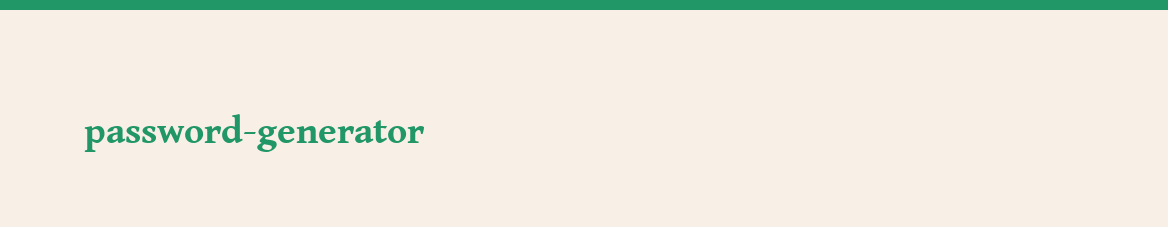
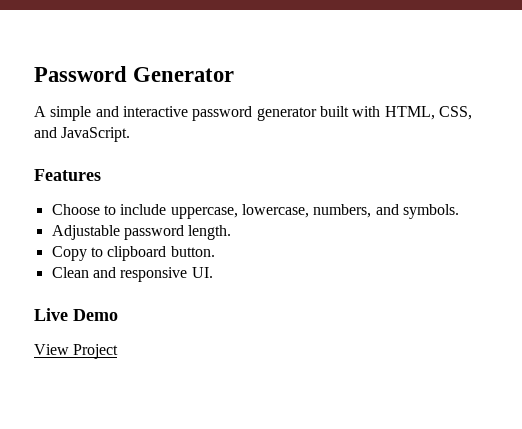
[84,114,424,152] password-generator -> [34,66,235,82] [34,106,472,121] [34,127,131,142] [34,169,101,181] [51,204,459,219] [51,225,232,240] [51,246,215,261] [51,267,213,282] [34,308,118,321] [34,344,119,359] Password Generator // A simple and interactive password generator built with HTML, CSS, and JavaScript. // Features // Choose to include uppercase, lowercase, numbers, and symbols. // Adjustable password length. // Copy to clipboard button. // Clean and responsive UI. // Live Demo // View Project

